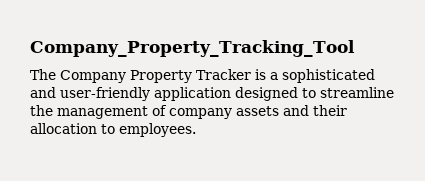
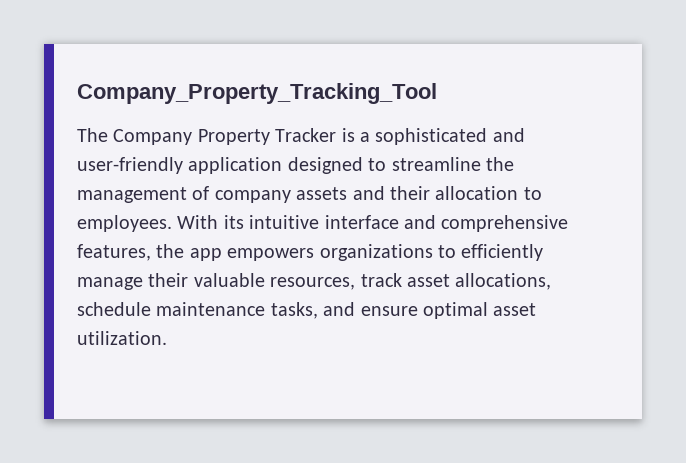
(196, 130) none -> [177,215,569,232] [77,244,544,261] [77,273,552,290] [77,302,537,319] [77,331,167,345] With its intuitive interface and comprehensive features, the app empowers organizations to efficiently manage their valuable resources, track asset allocations, schedule maintenance tasks, and ensure optimal asset utilization.

